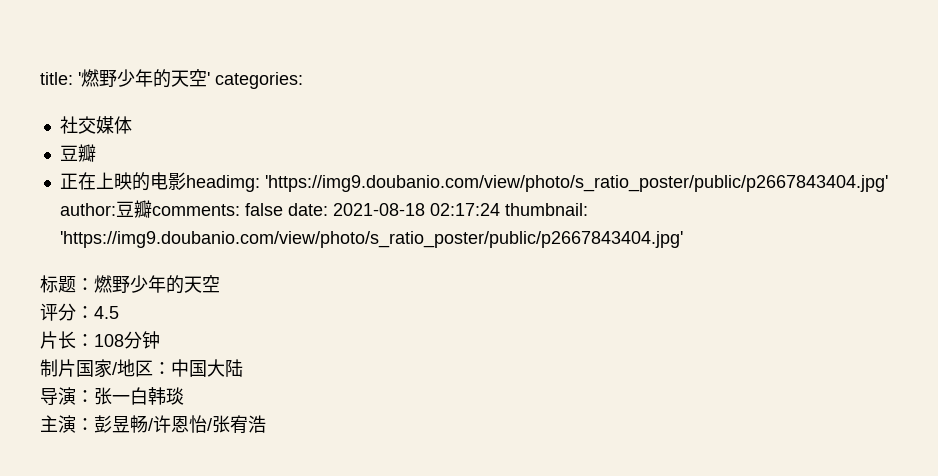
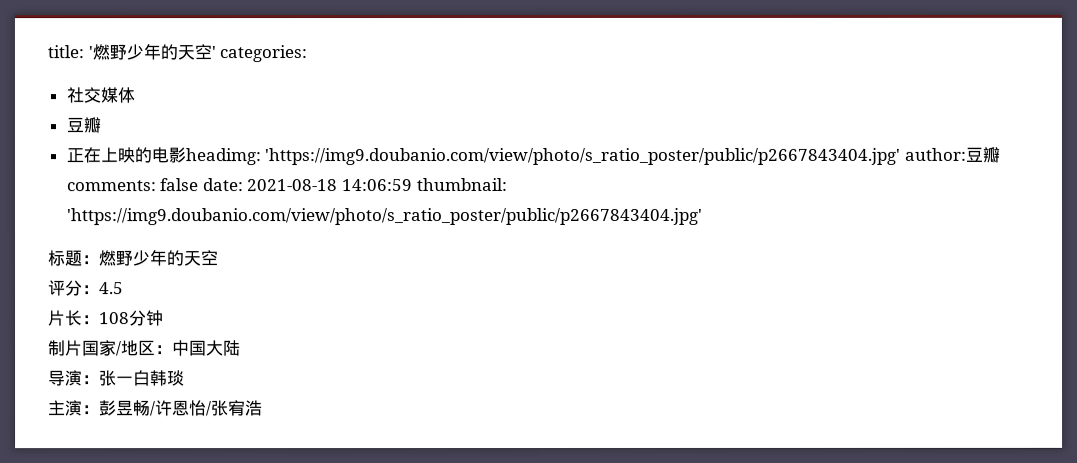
[429,203,500,216] 02:17:24 -> [341,179,413,192] 14:06:59

